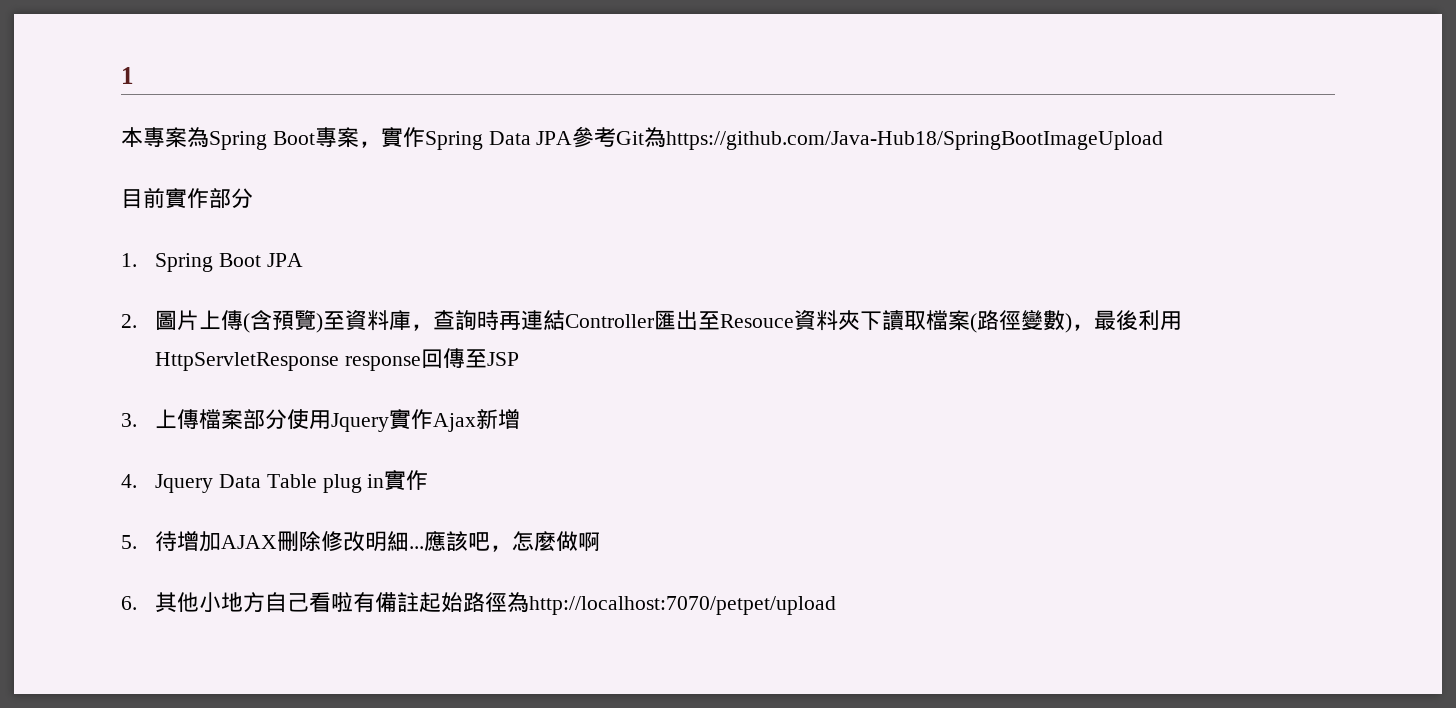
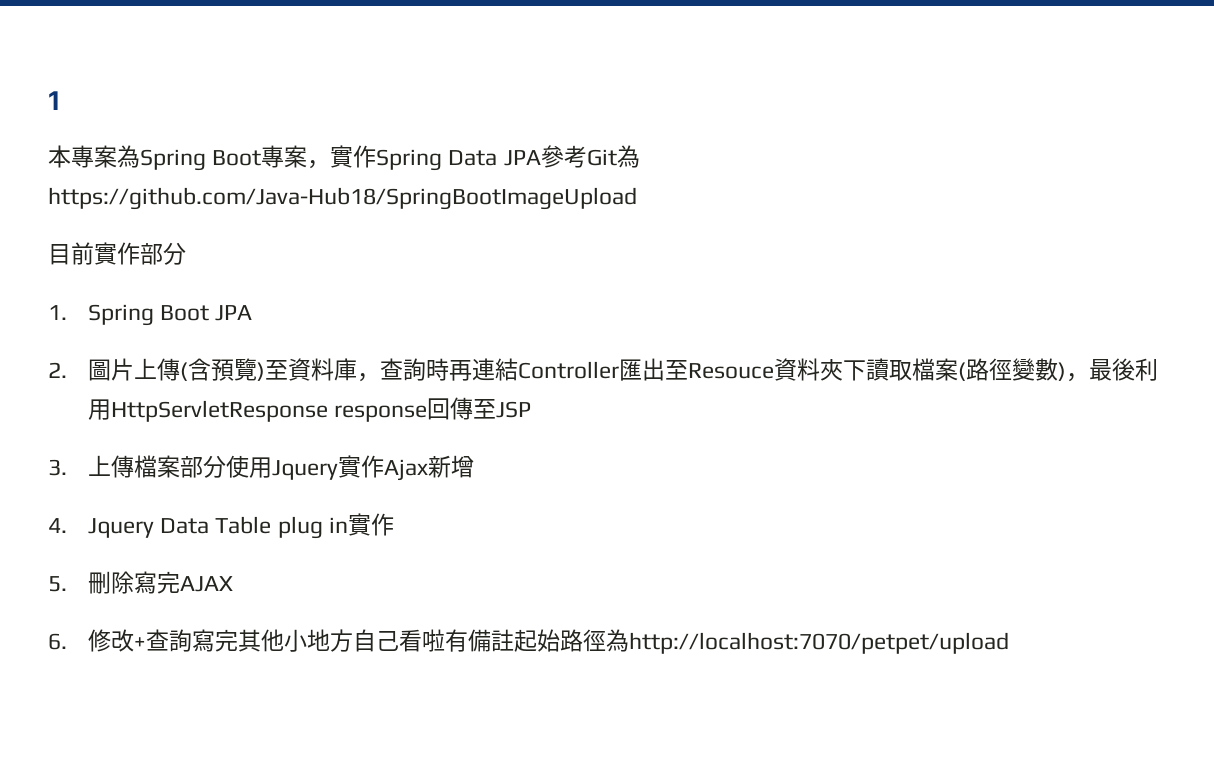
[155,531,601,552] [121,596,137,610] 待增加AJAX刪除修改明細...應該吧，怎麼做啊 // 6. -> [87,571,233,594] [48,629,238,652] 刪除寫完AJAX // 6.修改+查詢寫完

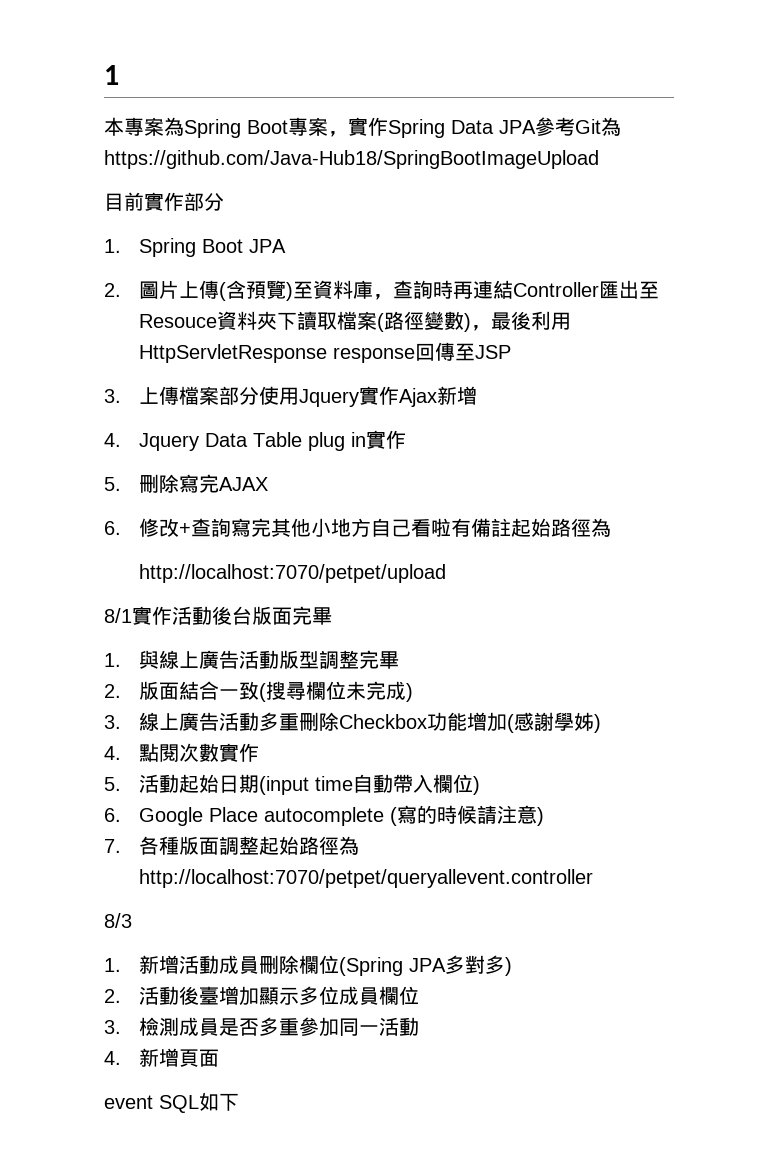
(629, 640) none -> (611, 527) //
(1009, 643) none -> [104,606,332,625] [104,650,399,669] [104,681,413,702] [104,712,601,733] [104,743,259,762] [104,774,480,795] [104,805,544,826] [104,836,359,855] [138,869,593,888] [104,913,132,928] [104,955,512,976] [104,986,419,1006] [104,1017,419,1037] [104,1048,219,1067] [104,1092,239,1113] // 8/1實作活動後台版面完畢 // 1.與線上廣告活動版型調整完畢 // 2.版面結合一致(搜尋欄位未完成) // 3.線上廣告活動多重刪除Checkbox功能增加(感謝學姊) // 4.點閱次數實作 // 5.活動起始日期(input time自動帶入欄位) // 6. Google Place autocomplete (寫的時候請注意) // 7.各種版面調整起始路徑為http://localhost:7070/petpet/queryallevent.controller // 8/3 // 1.新增活動成員刪除欄位(Spring JPA多對多) // 2.活動後臺增加顯示多位成員欄位 // 3.檢測成員是否多重參加同一活動 // 4.新增頁面 // event SQL如下

